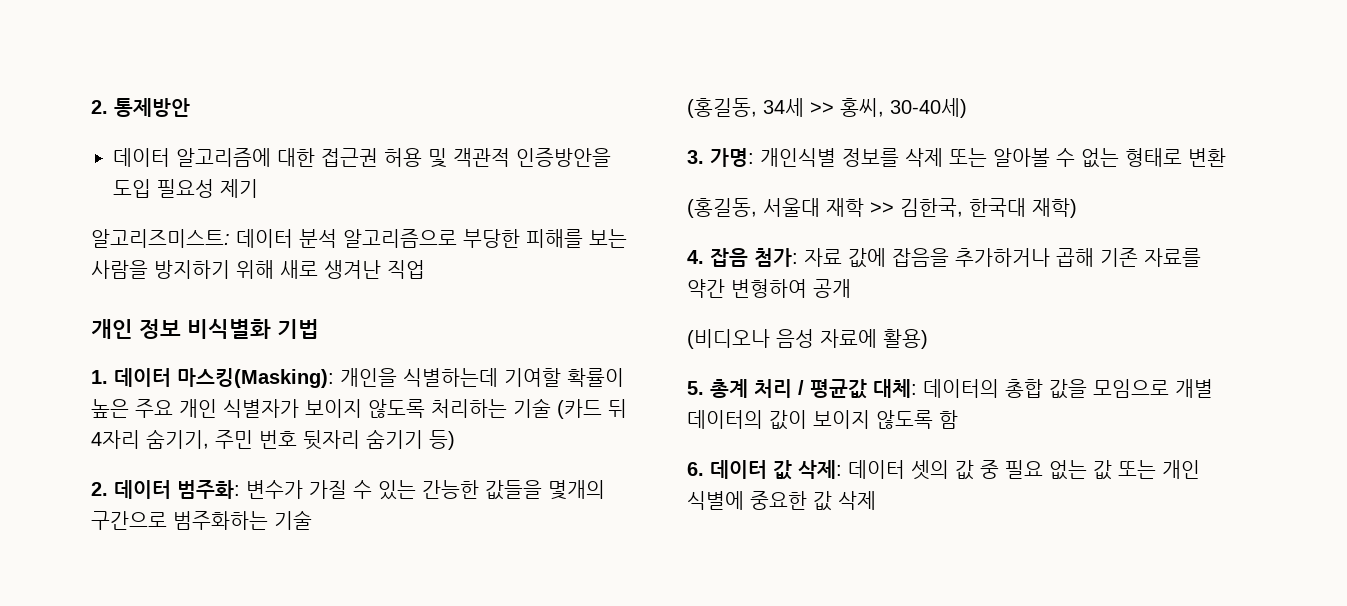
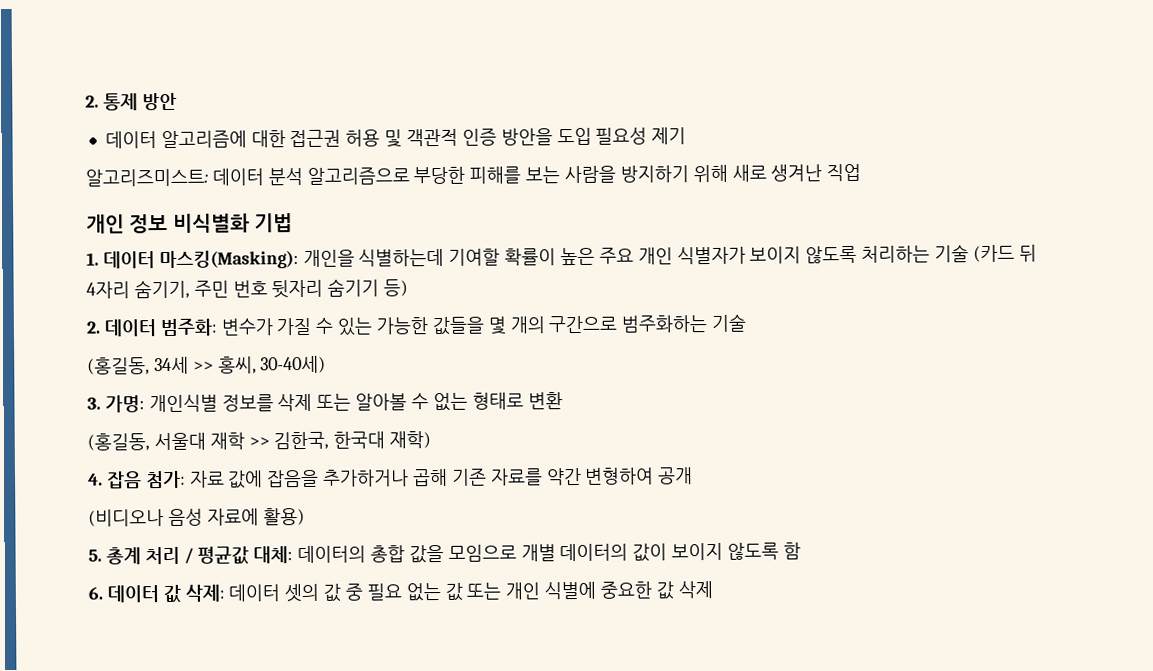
[91,98,190,117] 2. 통제방안 -> [85,92,177,111] 2. 통제 방안
[516,148,611,167] 인증방안을 -> [461,128,553,146] 인증 방안을
[422,480,605,500] 간능한 값들을 몇개의 -> [376,316,545,336] 가능한 값들을 몇 개의

